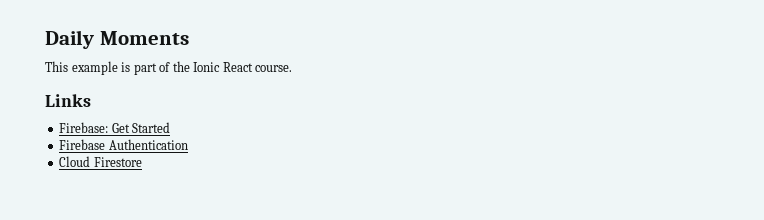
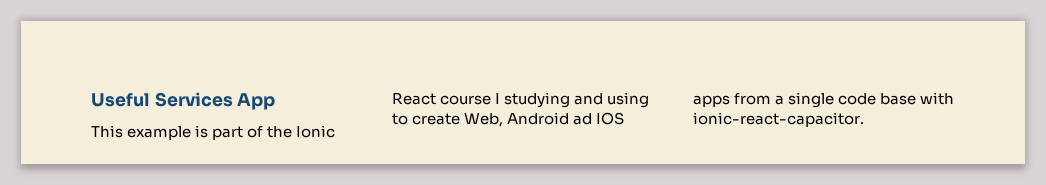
[45,30,189,49] Daily Moments -> [91,92,276,110] Useful Services App
[255,65,293,72] [45,94,91,107] [59,122,171,133] [59,139,188,150] [59,156,142,167] course. // Links // Firebase: Get Started // Firebase Authentication // Cloud Firestore -> [440,92,650,108] [392,112,625,127] [693,92,955,108] [693,112,864,127] course I studying and using to create Web, Android ad IOS apps from a single code base with ionic-react-capacitor.

